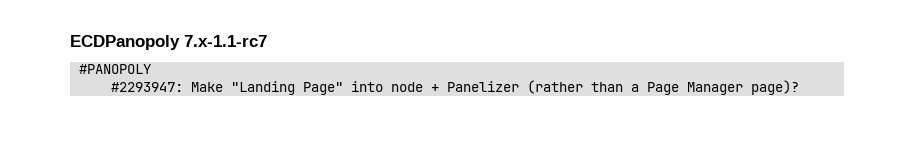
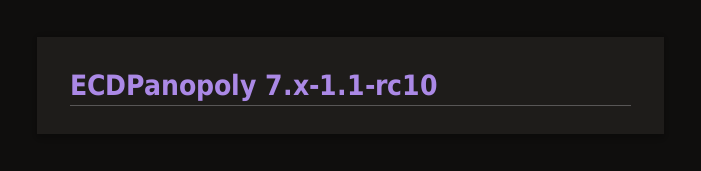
[184,35,267,47] [78,64,151,74] [110,80,799,95] 7.x-1.1-rc7 // #PANOPOLY // #2293947: Make "Landing Page" into node + Panelizer (rather than a Page Manager page)? -> [264,74,438,96] 7.x-1.1-rc10

